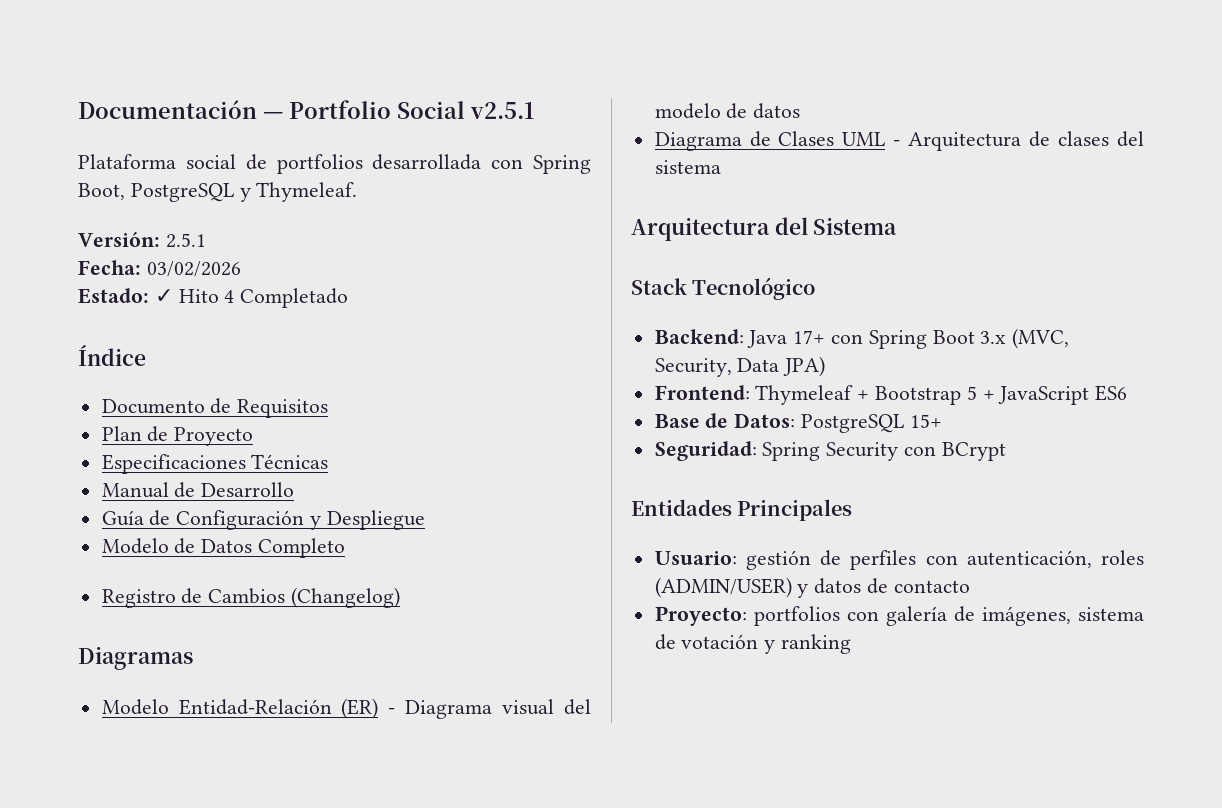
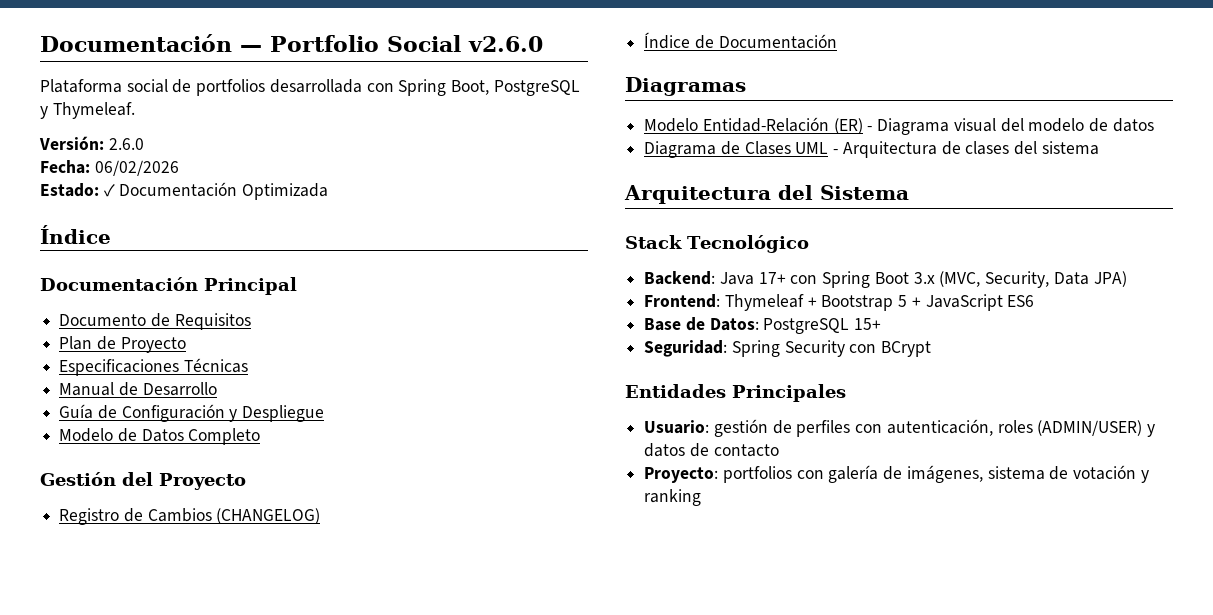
[470,102,534,119] v2.5.1 -> [467,36,543,52] v2.6.0
[165,233,206,248] 2.5.1 -> [108,138,144,150] 2.6.0
[146,261,241,277] 03/02/2026 -> [94,160,179,176] 06/02/2026
[178,288,349,308] [78,345,146,366] Hito 4 Completado // Índice -> [119,182,329,200] [40,225,111,244] [40,277,297,295] Documentación Optimizada // Índice // Documentación Principal
(346, 548) none -> [40,472,246,490] // Gestión del Proyecto
[291,587,401,608] (Changelog) -> [216,508,321,524] [644,32,837,49] (CHANGELOG) // Índice de Documentación

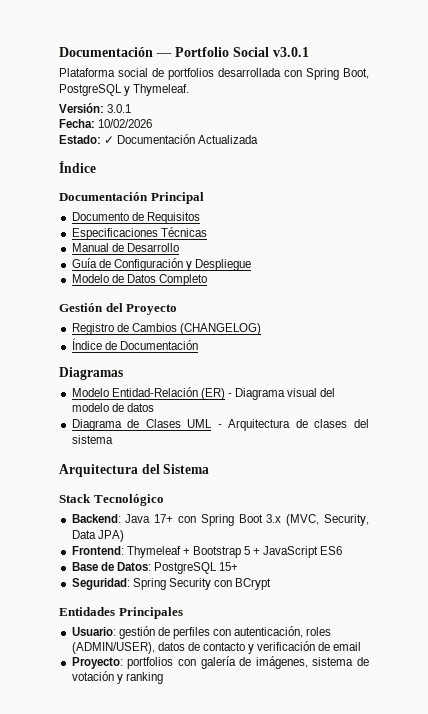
[467,36,543,52] v2.6.0 -> [273,47,309,57] v3.0.1
[108,138,144,150] 2.6.0 -> [107,104,132,113] 3.0.1
[94,160,179,176] 06/02/2026 -> [98,119,153,128] 10/02/2026
[242,183,329,200] Optimizada -> [198,135,259,144] Actualizada
[59,336,186,353] // Plan de Proyecto -> (200, 218) none
[1037,420,1156,437] (ADMIN/USER) y -> [71,642,155,654] (ADMIN/USER),
(779, 450) none -> [248,641,362,654] y verificación de email

